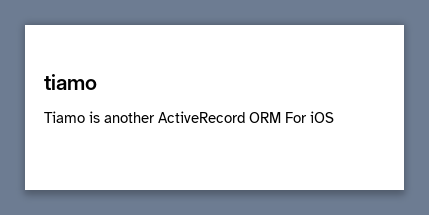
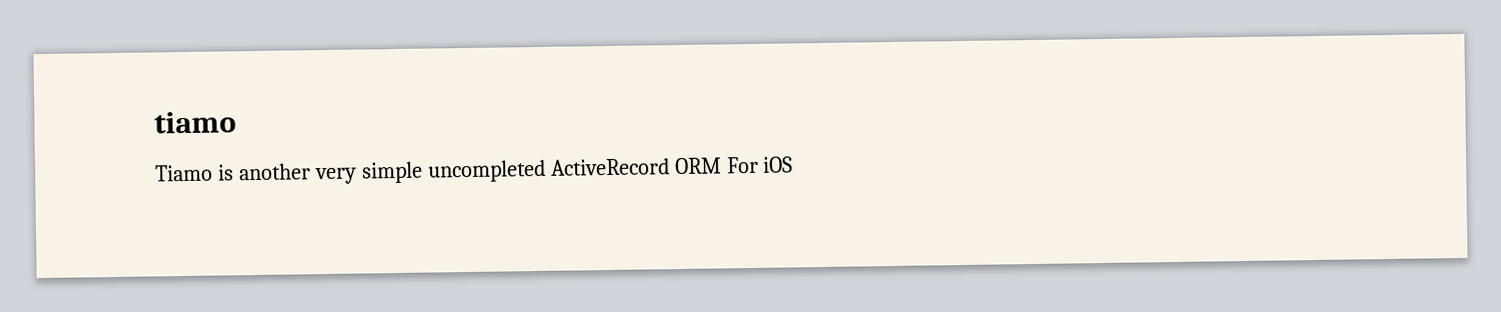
(155, 117) none -> [314,159,546,185] very simple uncompleted

